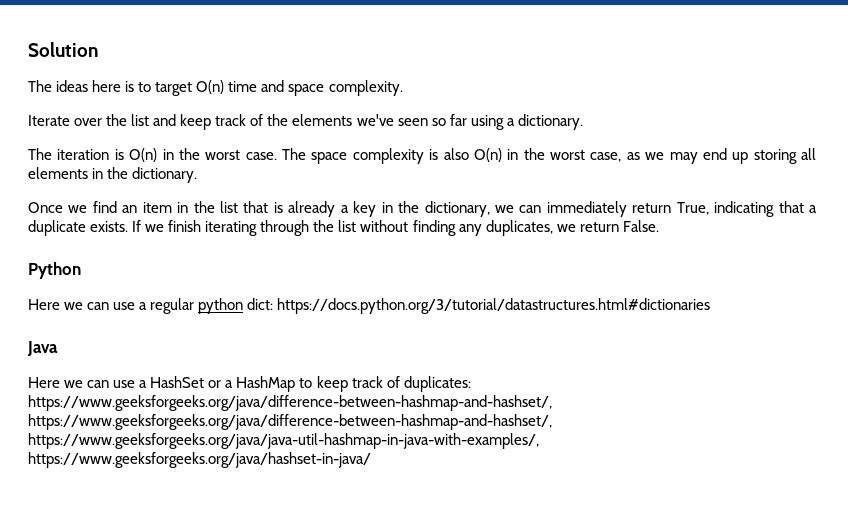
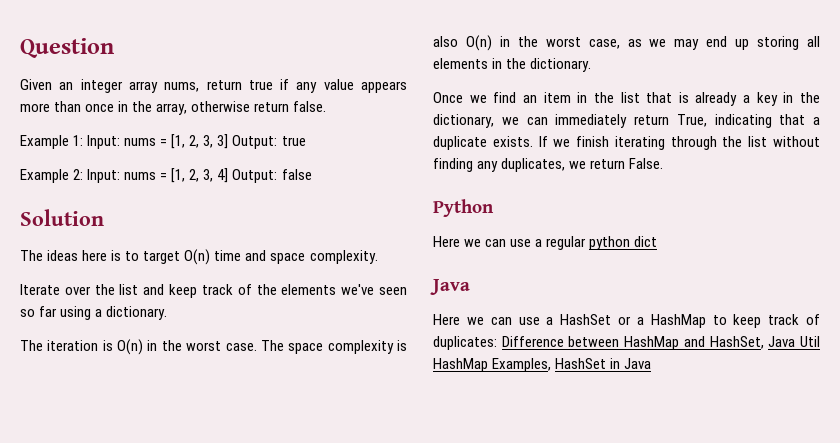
(28, 49) none -> [20,38,114,58] [20,79,408,93] [20,101,327,115] [20,134,306,149] [20,168,312,183] Question // Given an integer array nums, return true if any value appears more than once in the array, otherwise return false. // Example 1: Input: nums = [1, 2, 3, 3] Output: true // Example 2: Input: nums = [1, 2, 3, 4] Output: false //
[247,298,711,314] dict: https://docs.python.org/3/tutorial/datastructures.html#dictionaries -> [634,236,658,247] dict
[28,395,552,411] [28,414,552,430] [28,433,539,449] [28,452,371,468] https://www.geeksforgeeks.org/java/difference-between-hashmap-and-hashset/, https://www.geeksforgeeks.org/java/difference-between-hashmap-and-hashset/, https://www.geeksforgeeks.org/java/java-util-hashmap-in-java-with-examples/, https://www.geeksforgeeks.org/java/hashset-in-java/ -> [501,336,820,350] [433,358,652,372] Difference between HashMap and HashSet, Java Util HashMap Examples, HashSet in Java

